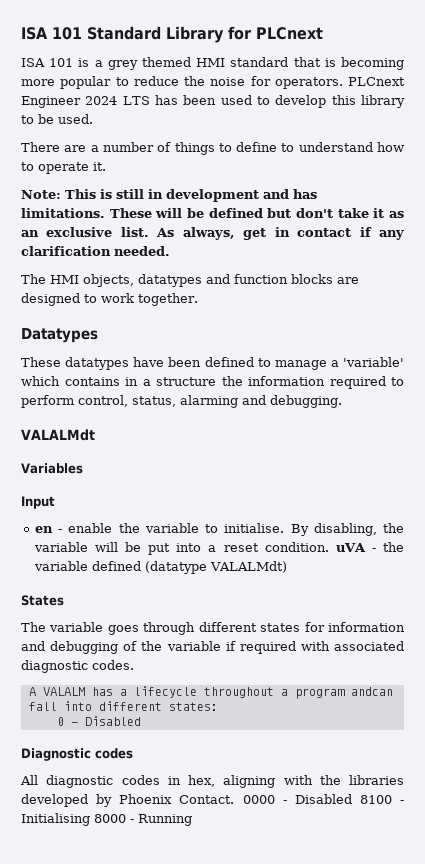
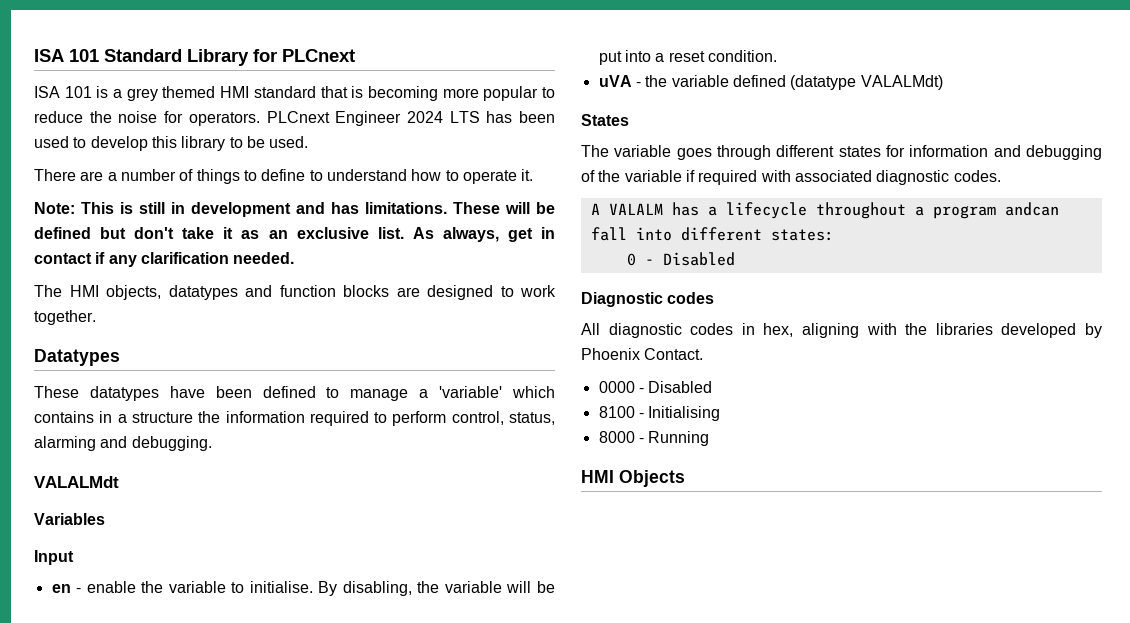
(329, 547) none -> (777, 56) //
(235, 799) none -> (704, 354) //
(352, 799) none -> (713, 387) //
(90, 819) none -> (721, 413) //
(192, 820) none -> [581,470,685,487] // HMI Objects

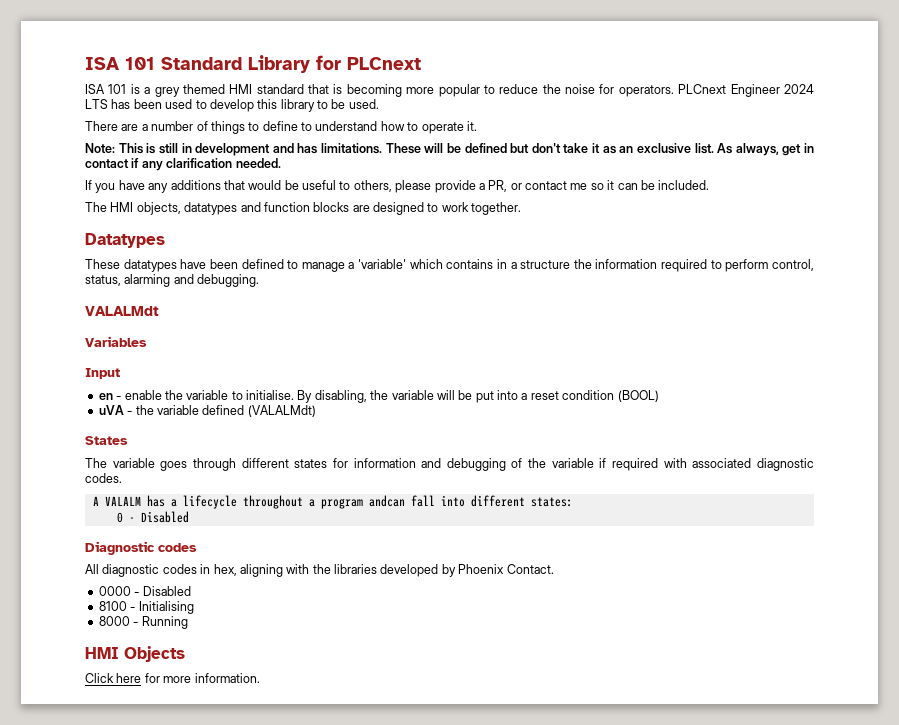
(295, 258) none -> [85,180,710,193] // If you have any additions that would be useful to others, please provide a PR, or contact me so it can be included.
[707,50,777,62] condition. -> [562,390,659,402] condition (BOOL)
[790,75,943,90] (datatype VALALMdt) -> [247,405,316,417] (VALALMdt)
(685, 478) none -> [85,673,260,683] // Click here for more information.

